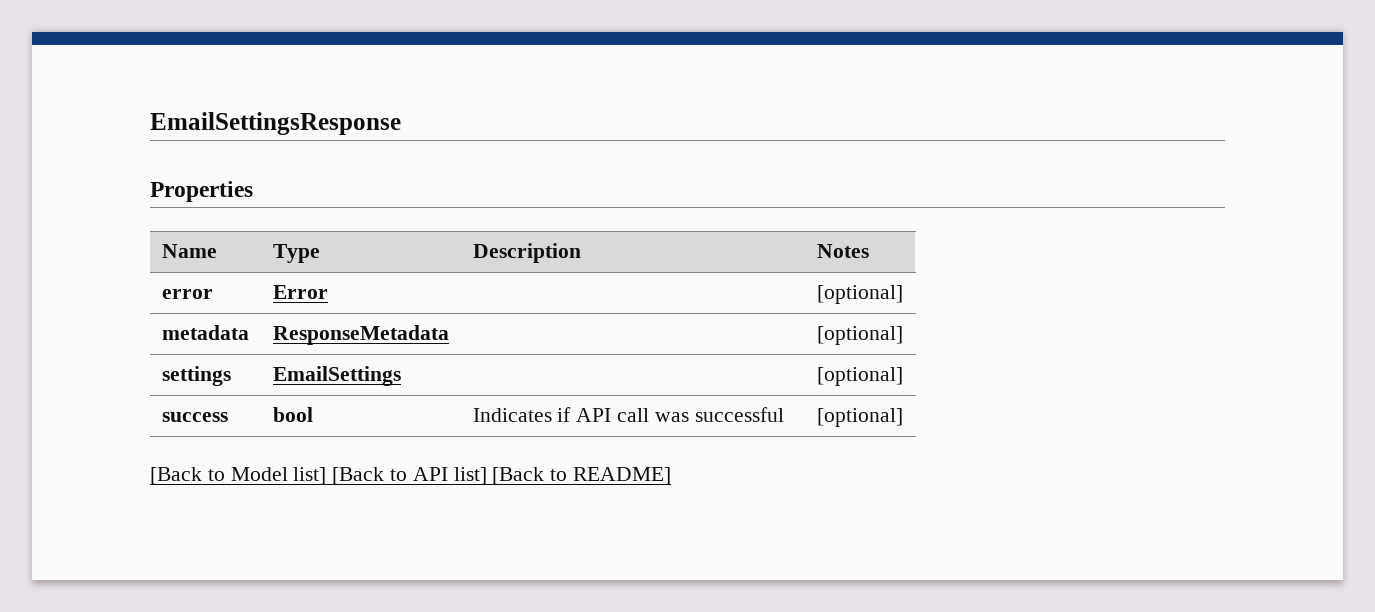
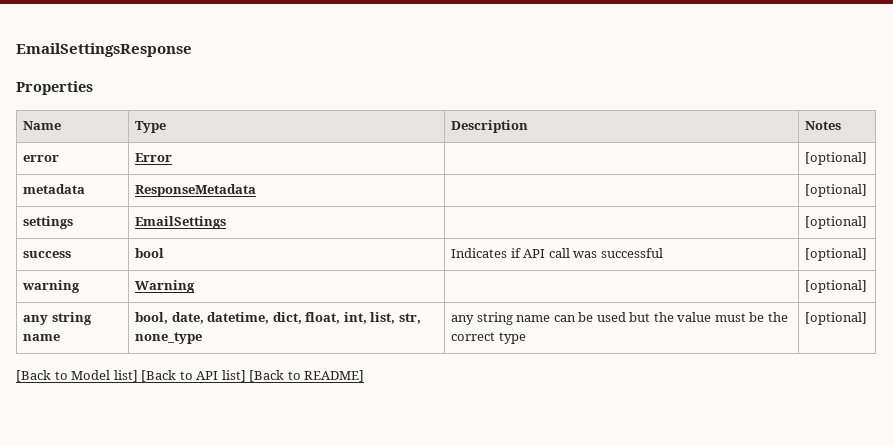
(903, 417) none -> [22,280,81,293] [135,280,196,293] [805,280,868,293] [23,312,92,325] [23,334,61,341] [135,312,421,324] [135,332,203,344] [451,312,788,325] [451,332,526,344] [805,312,868,325] // warning | Warning | | [optional] // any string name | bool, date, datetime, dict, float, int, list, str, none_type | any string name can be used but the value must be the correct type | [optional]

